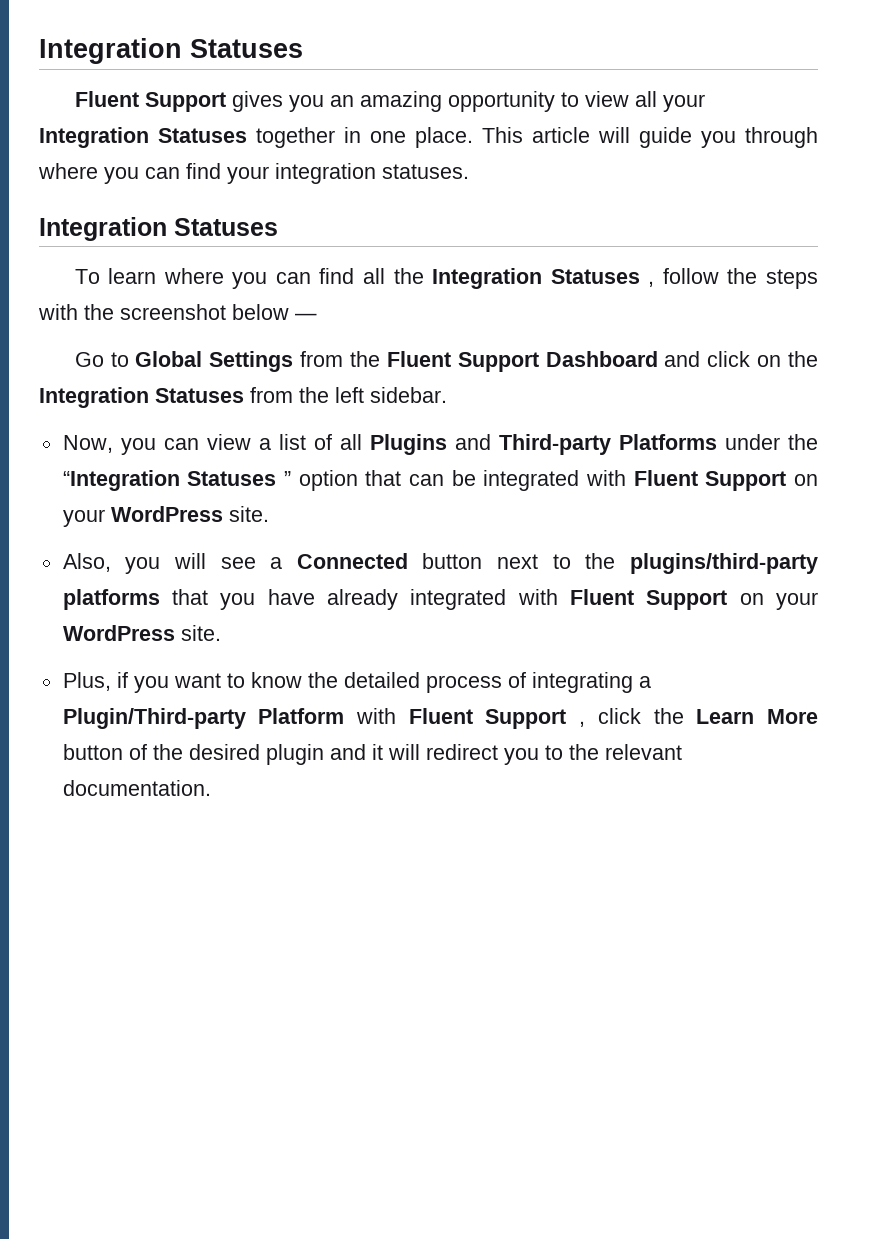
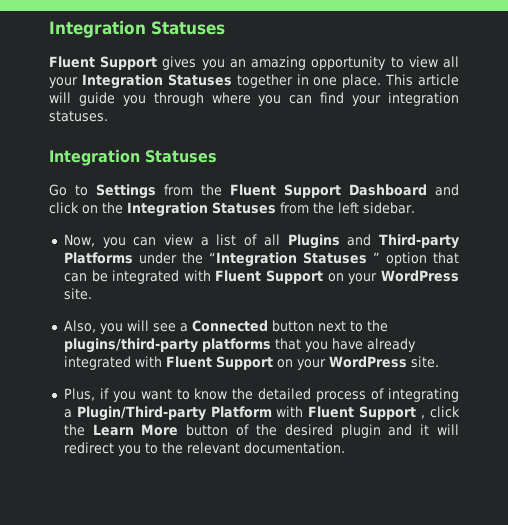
[74,268,818,289] [38,304,317,320] // To learn where you can find all the Integration Statuses , follow the steps with the screenshot below — -> (217, 156) none
[135,351,203,367] Global -> (88, 190) none

